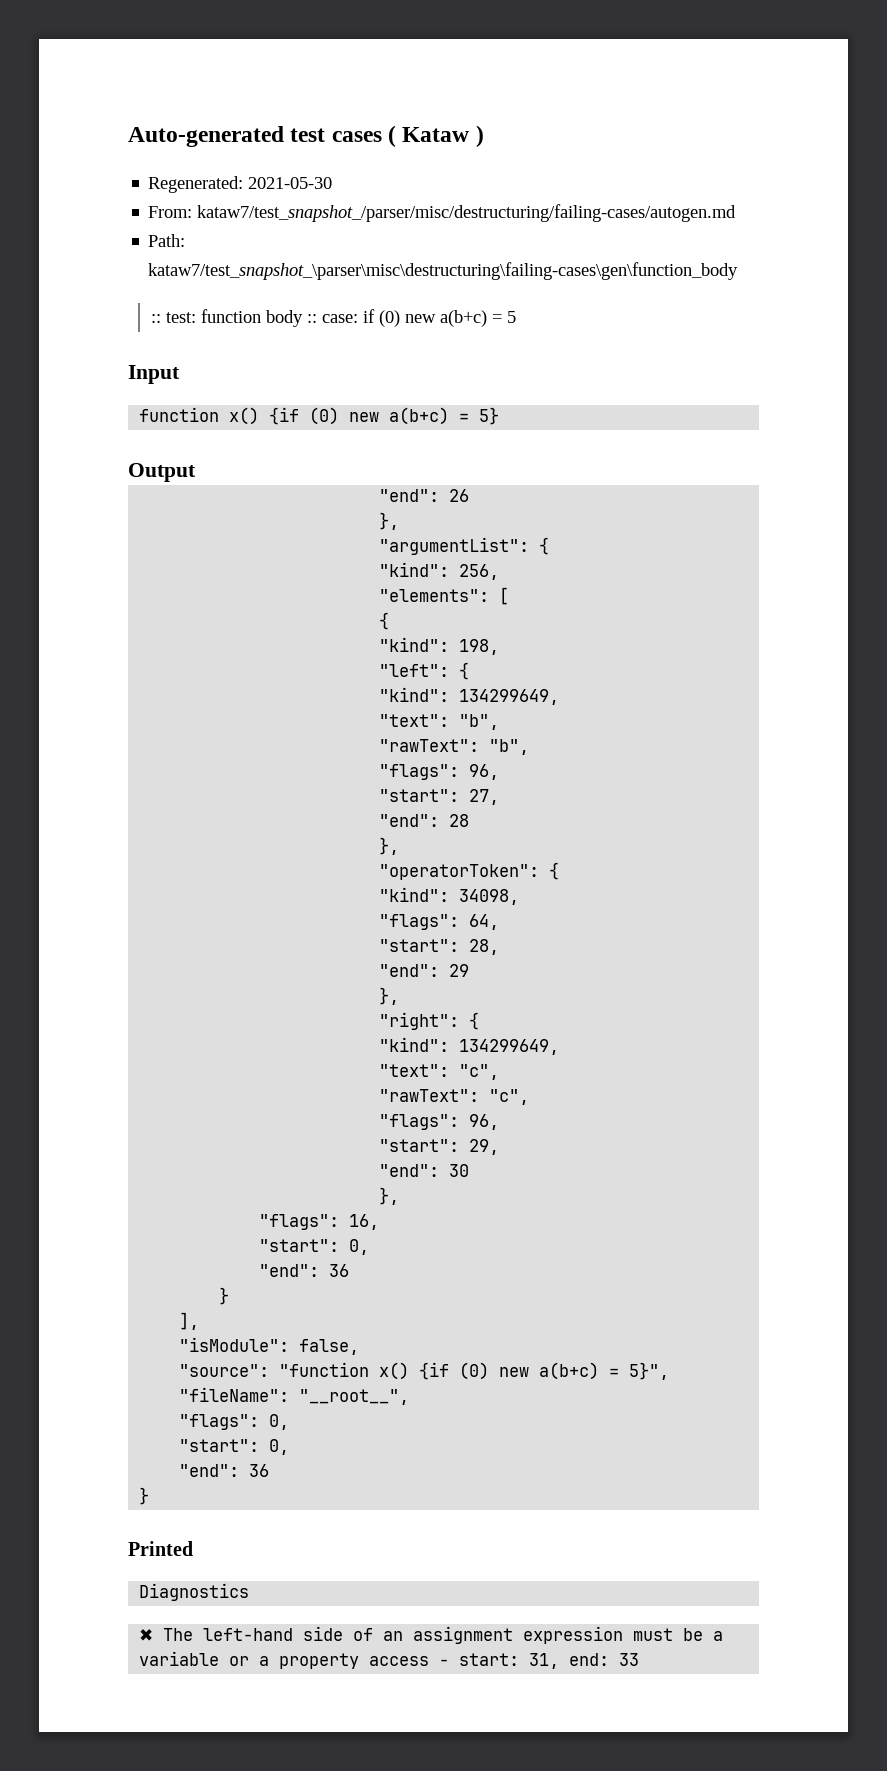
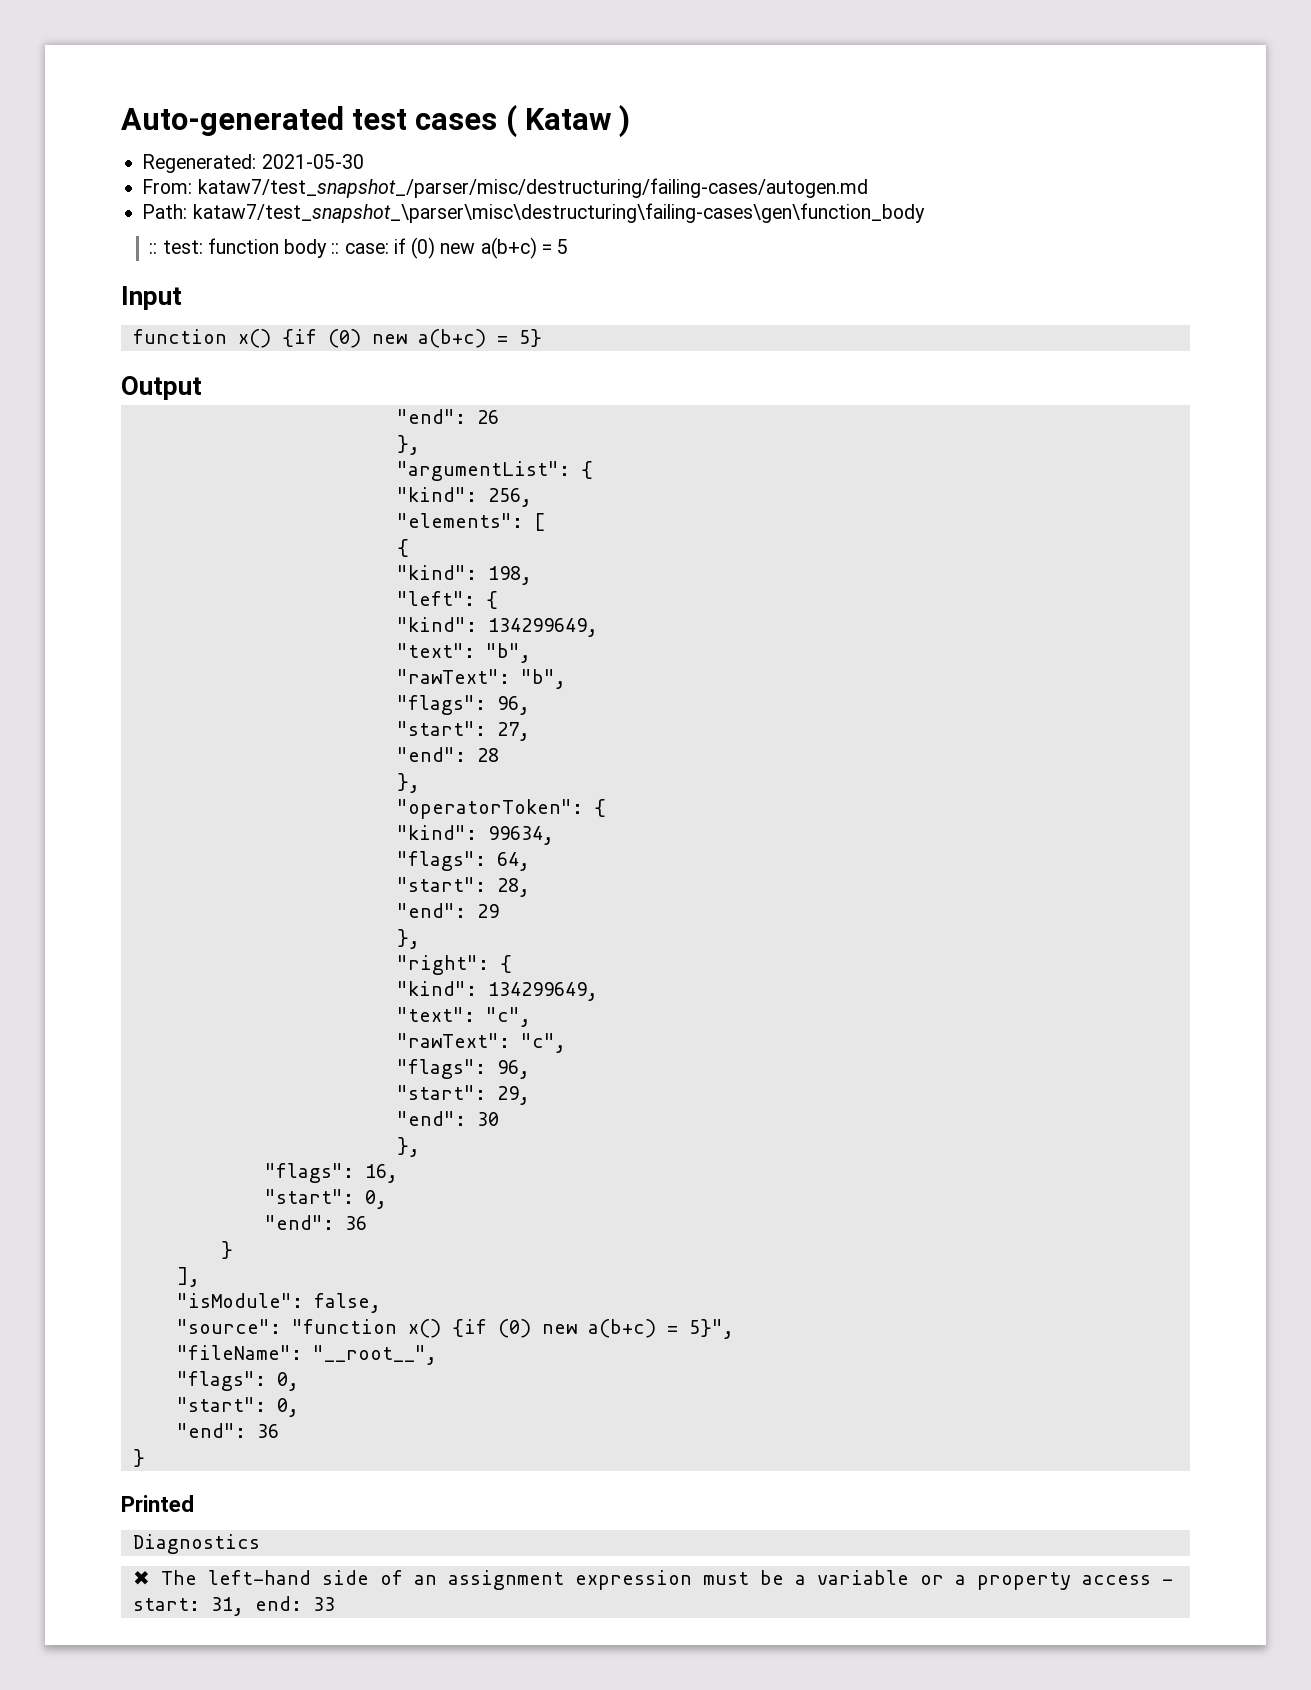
[459,889,520,905] 34098, -> [487,826,554,845] 99634,

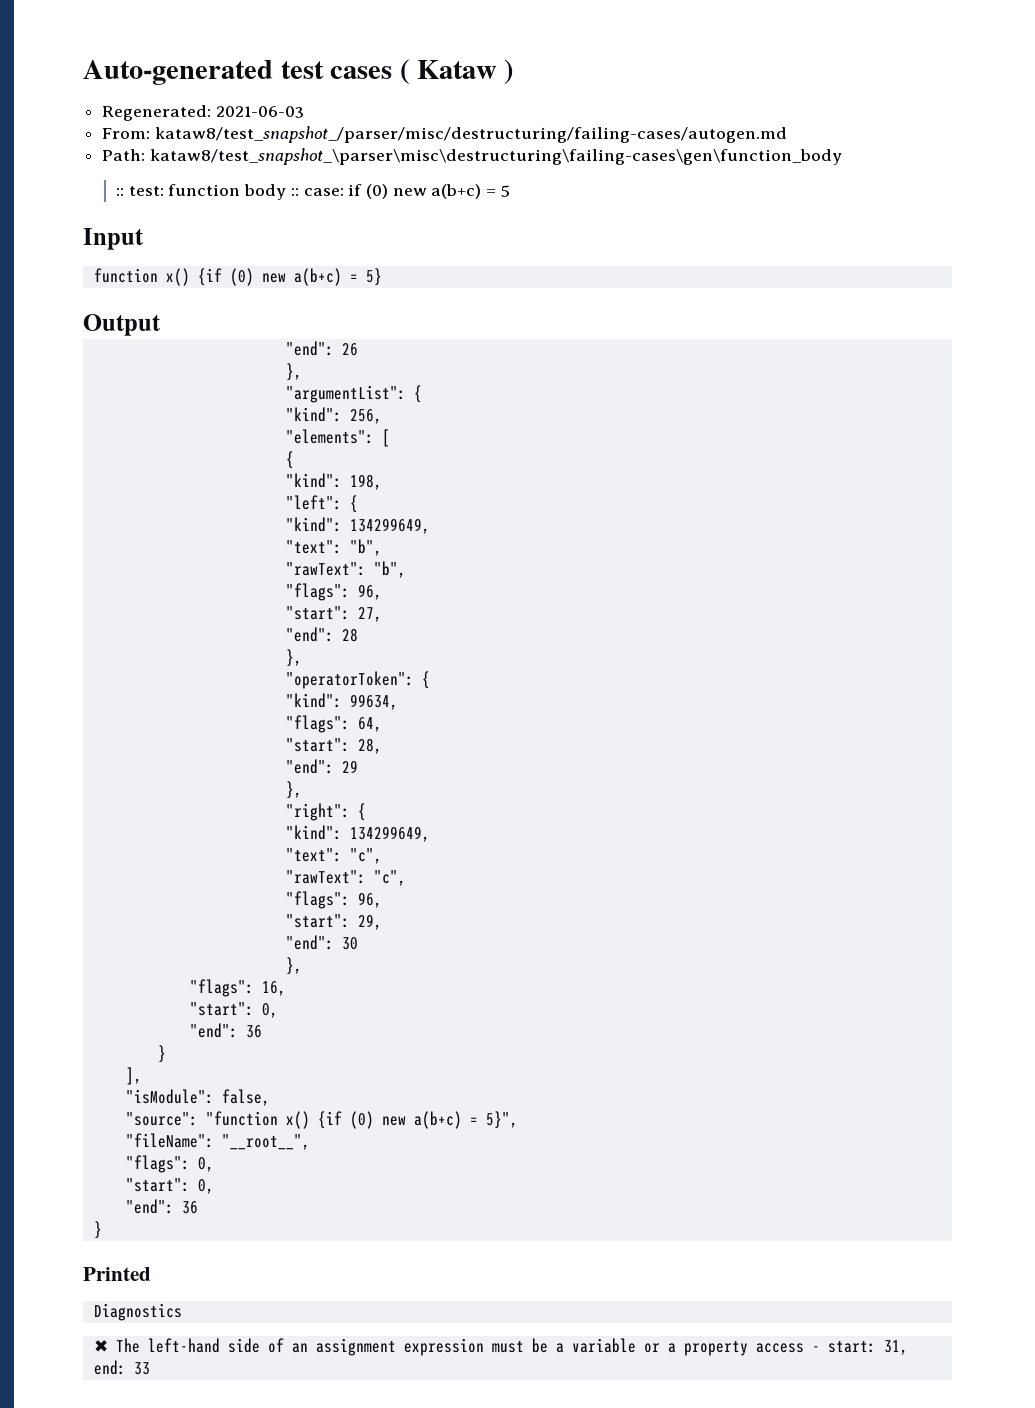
[261,154,364,169] 2021-05-30 -> [215,106,304,118] 2021-06-03
[197,178,868,198] kataw7/test_snapshot_/parser/misc/destructuring/failing-cases/autogen.md -> [154,126,787,143] kataw8/test_snapshot_/parser/misc/destructuring/failing-cases/autogen.md
[192,203,925,223] kataw7/test_snapshot_\parser\misc\destructuring\failing-cases\gen\function_body -> [149,148,842,165] kataw8/test_snapshot_\parser\misc\destructuring\failing-cases\gen\function_body

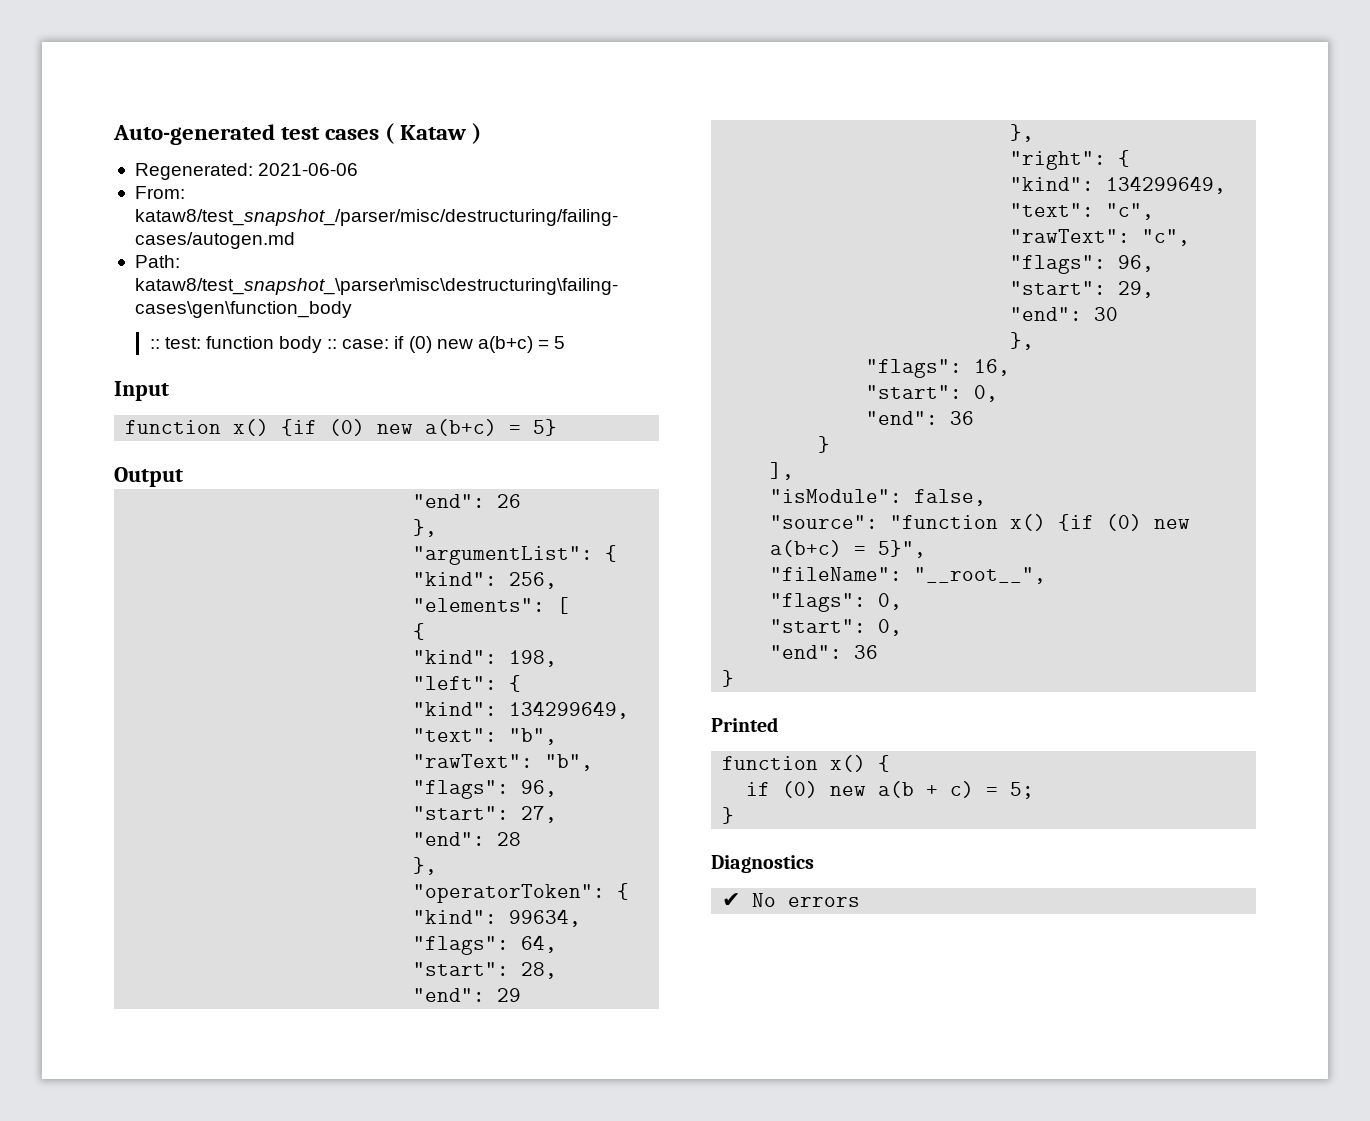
[215,106,304,118] 2021-06-03 -> [258,163,359,176] 2021-06-06
[93,1303,182,1321] [93,1338,908,1356] [93,1360,150,1375] Diagnostics // ✖ The left-hand side of an assignment expression must be a variable or a property access - start: 31, end: 33 -> [722,755,891,772] [746,781,1035,799] [722,807,735,824] [711,855,814,873] [722,893,861,907] function x() { // if (0) new a(b + c) = 5; // } // Diagnostics // ✔ No errors

